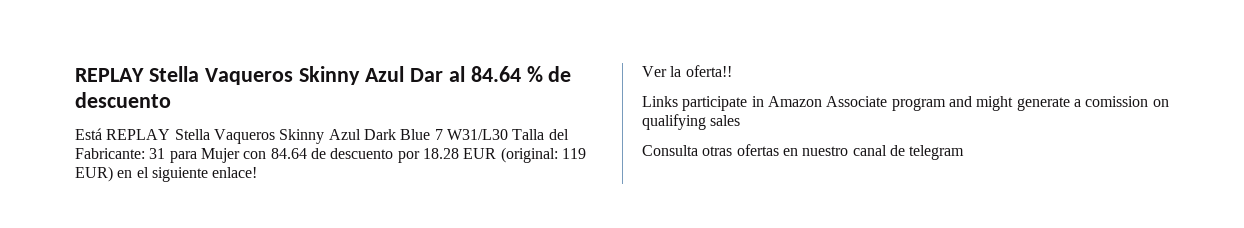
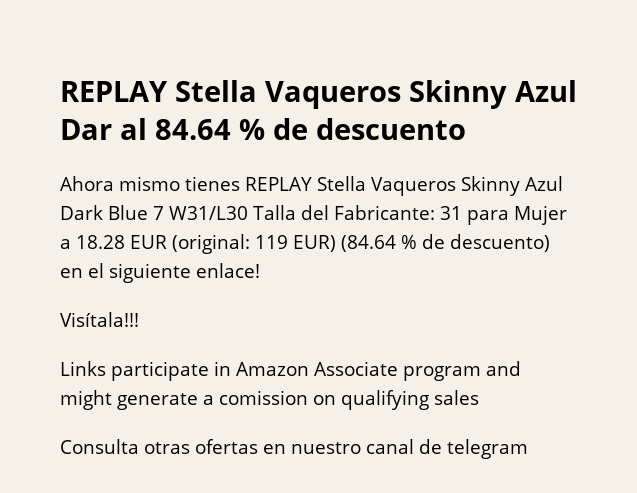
[75,128,102,140] Está -> [60,176,240,191] Ahora mismo tienes
[243,148,420,163] con 84.64 de descuento por -> [60,239,71,249] a
(113, 174) none -> [341,234,550,252] (84.64 % de descuento)
[642,65,732,77] Ver la oferta!! -> [60,312,139,327] Visítala!!!

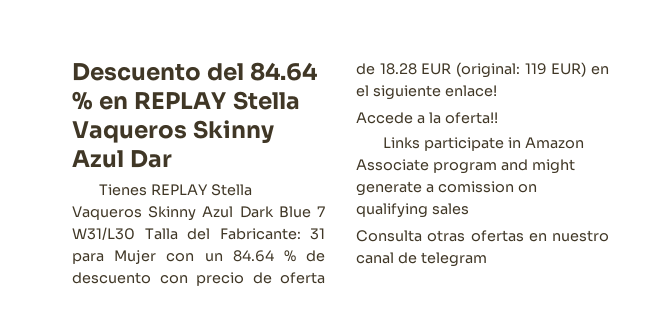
(60, 91) none -> [72,62,318,81] [72,91,129,110] Descuento del 84.64 % en
[120,118,466,140] [60,176,240,191] al 84.64 % de descuento // Ahora mismo tienes -> [99,184,148,196] // Tienes
[60,239,71,249] a -> [166,250,325,262] [72,272,325,286] [356,63,375,75] con un 84.64 % de descuento con precio de oferta de
[341,234,550,252] (84.64 % de descuento) -> (587, 69) none
[60,312,139,327] Visítala!!! -> [356,112,498,124] Accede a la oferta!!

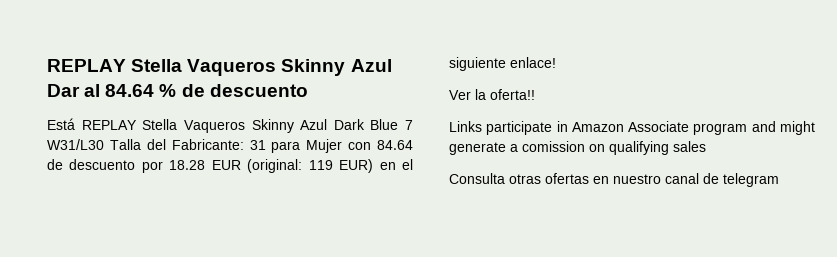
[72,62,318,81] [72,91,129,110] Descuento del 84.64 % en -> (47, 65) none
[99,184,148,196] // Tienes -> [84,84,308,97] [47,118,75,130] al 84.64 % de descuento // Está
[204,250,325,262] [72,272,325,286] [356,63,375,75] un 84.64 % de descuento con precio de oferta de -> [377,140,413,150] [47,159,163,173] 84.64 de descuento por
[356,112,425,124] Accede a -> [449,90,471,100] Ver

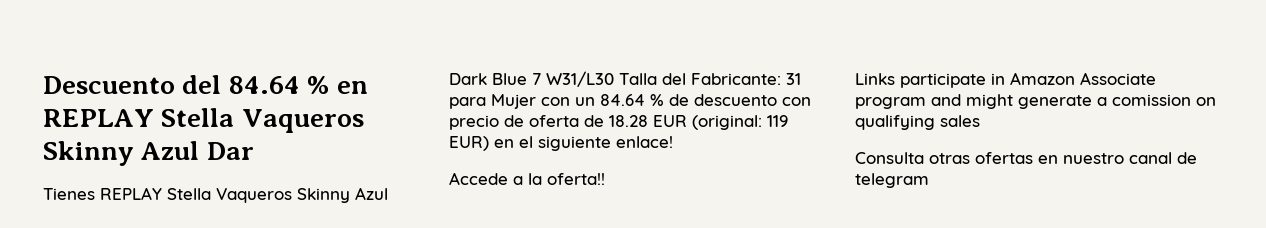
(47, 65) none -> [43,75,368,94] Descuento del 84.64 % en
[84,84,308,97] [47,118,75,130] al 84.64 % de descuento // Está -> [43,188,95,200] // Tienes
[377,140,413,150] [47,159,163,173] 84.64 de descuento por -> [575,94,811,106] [449,115,604,130] un 84.64 % de descuento con precio de oferta de
[449,90,471,100] Ver -> [449,172,523,185] Accede a

